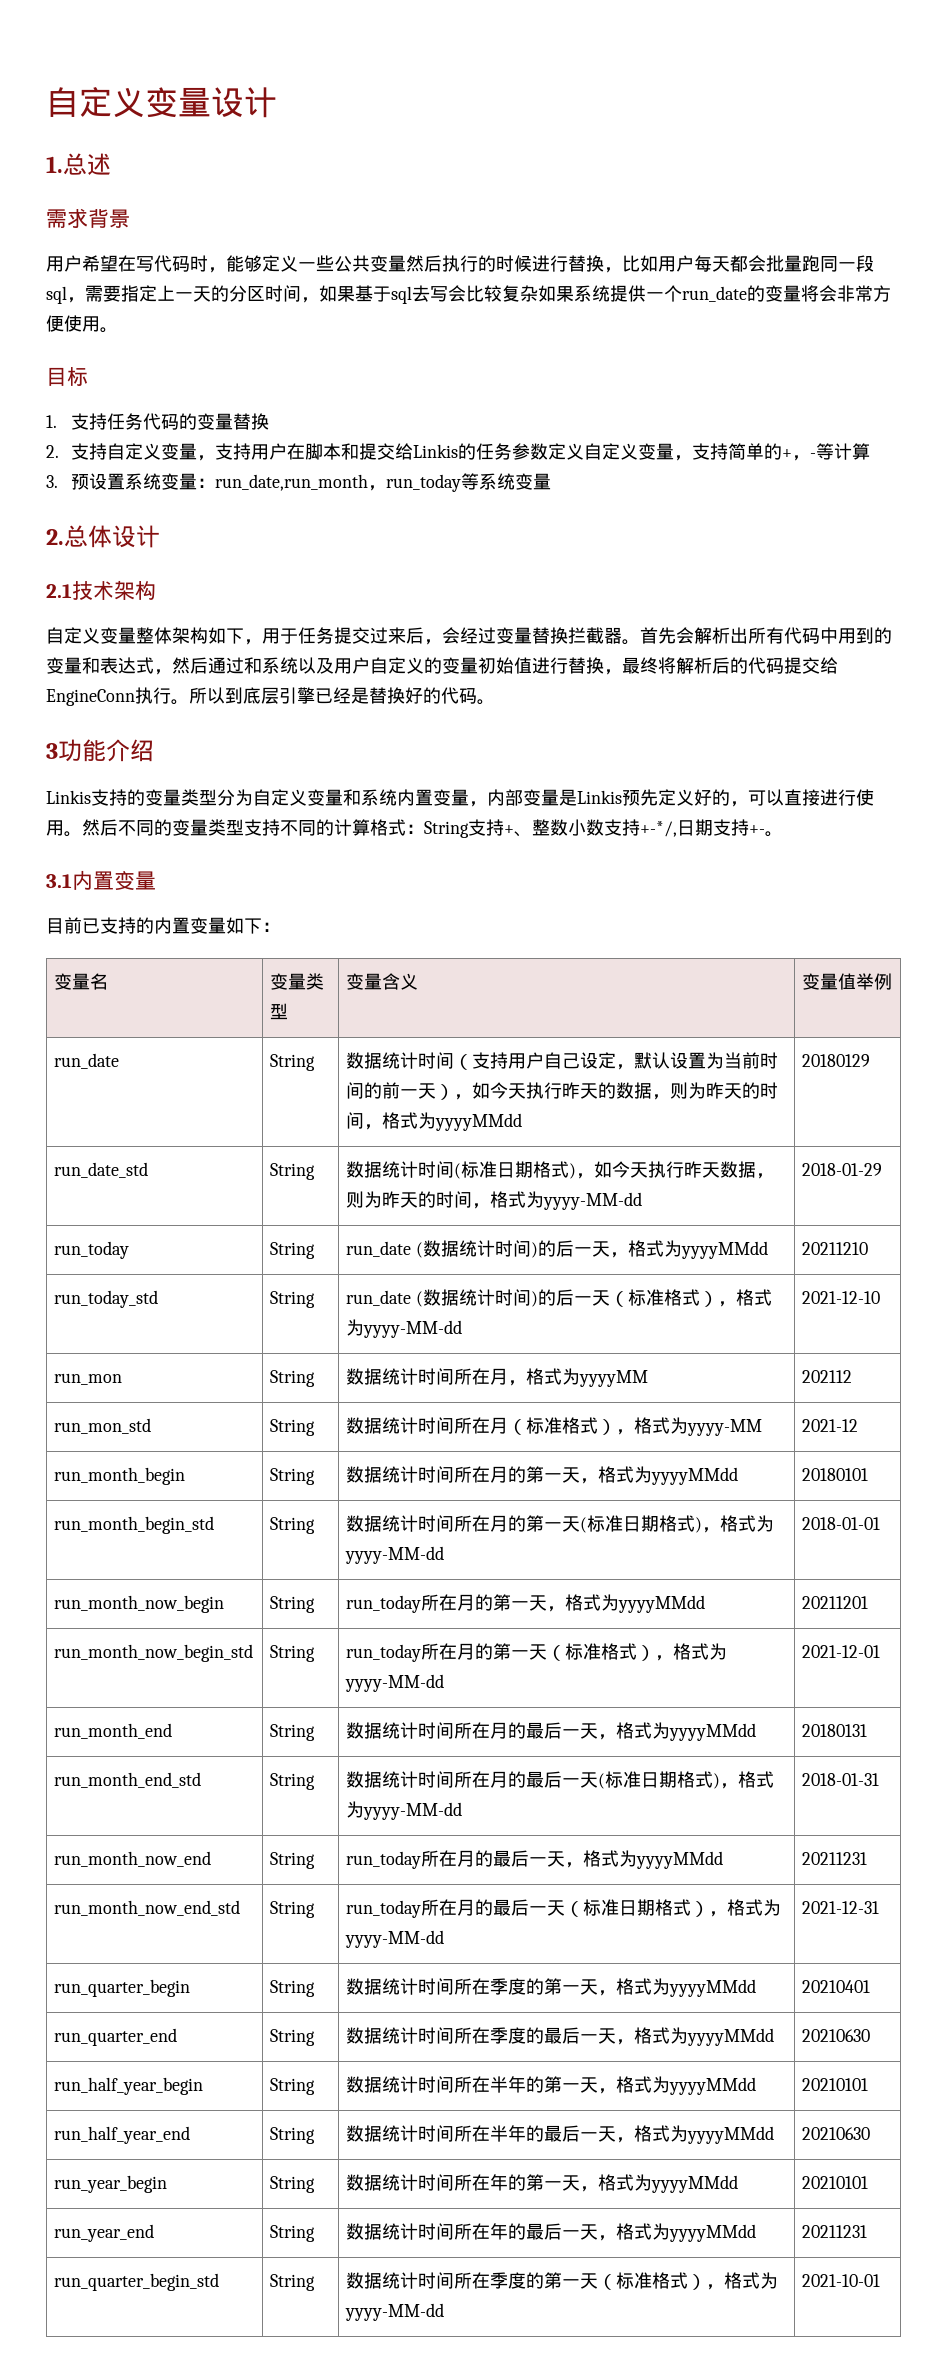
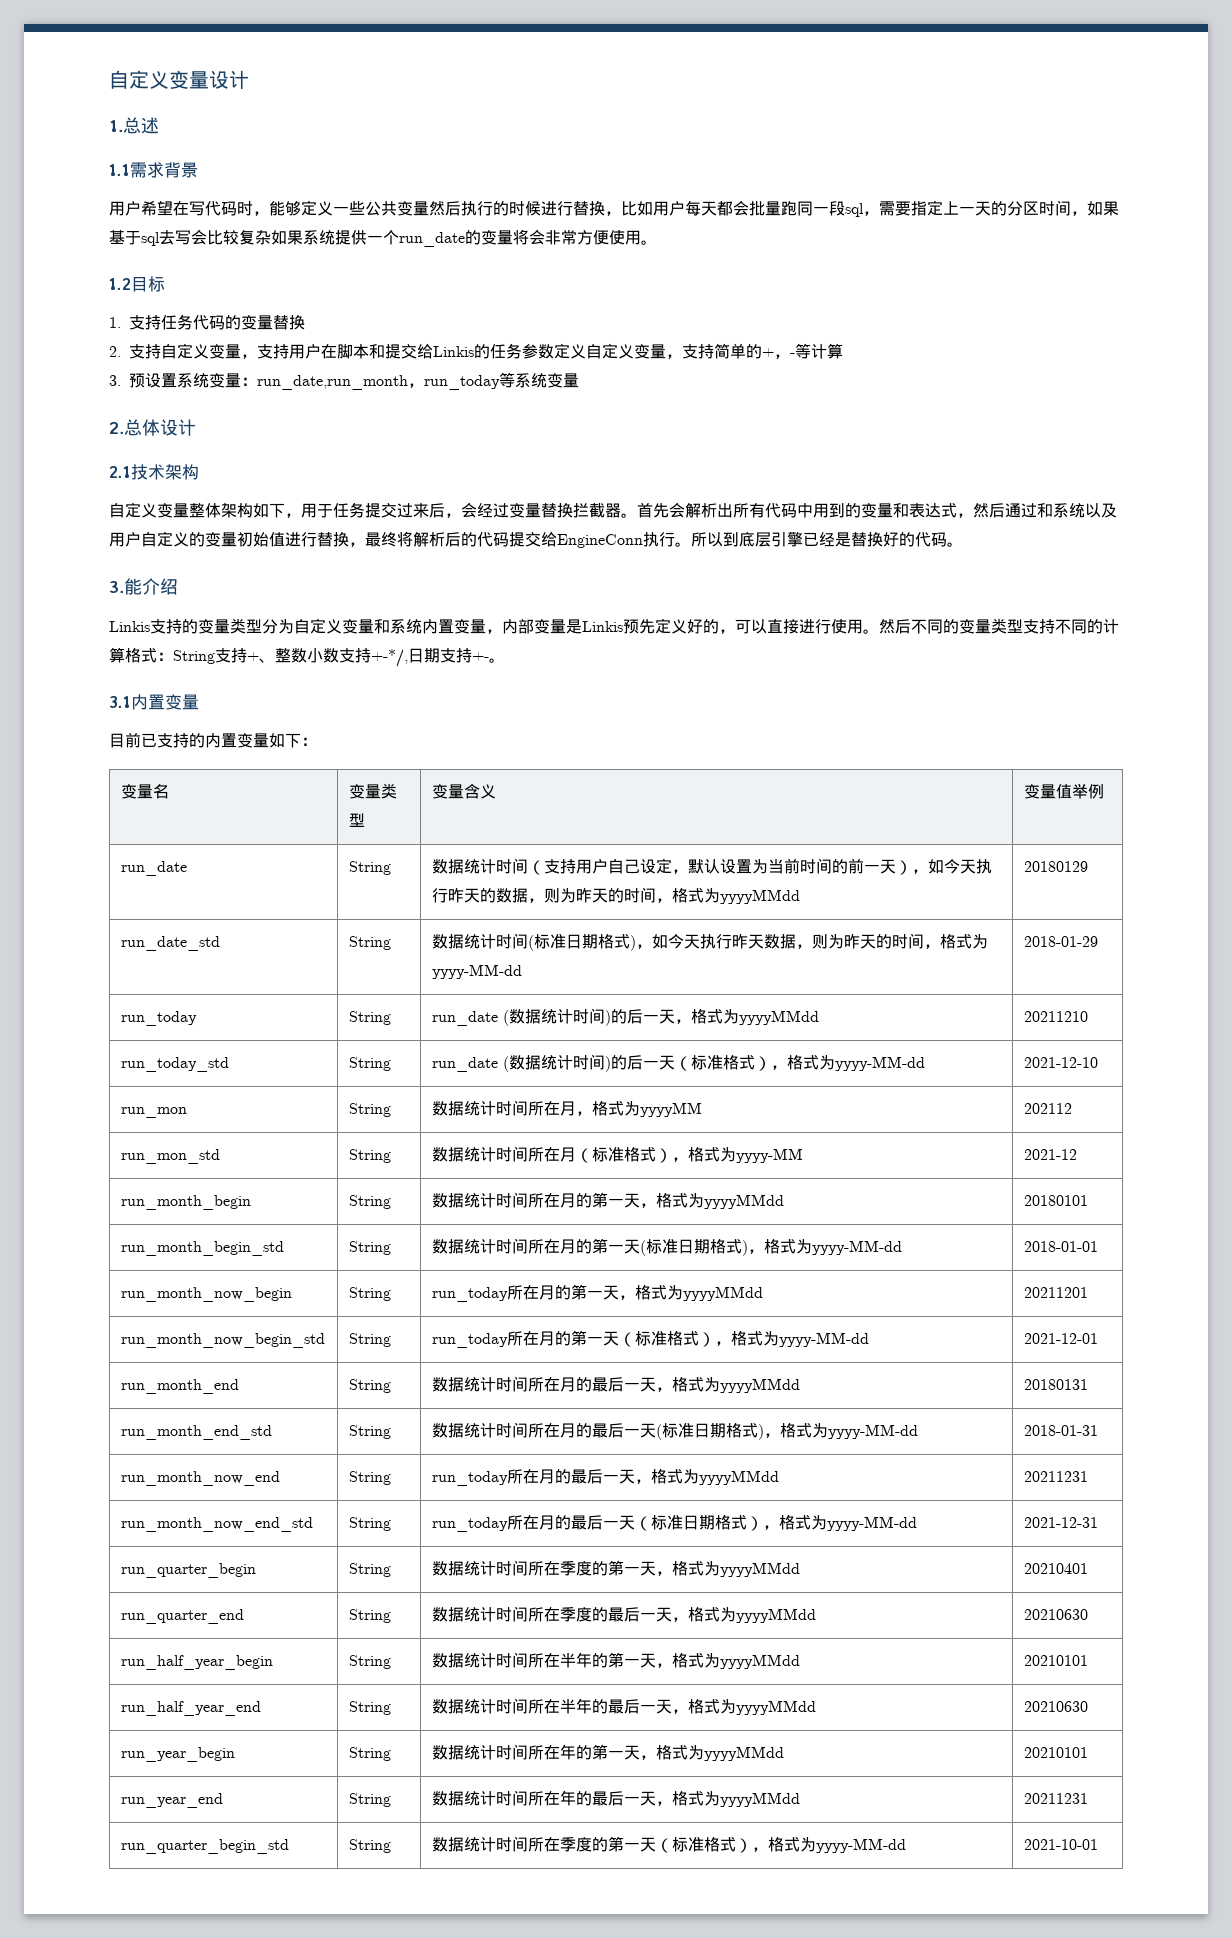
(111, 164) none -> [109,164,130,176] 1.1
(118, 330) none -> [109,278,131,290] 1.2
[46,739,82,762] 3功 -> [109,581,124,593] 3.

